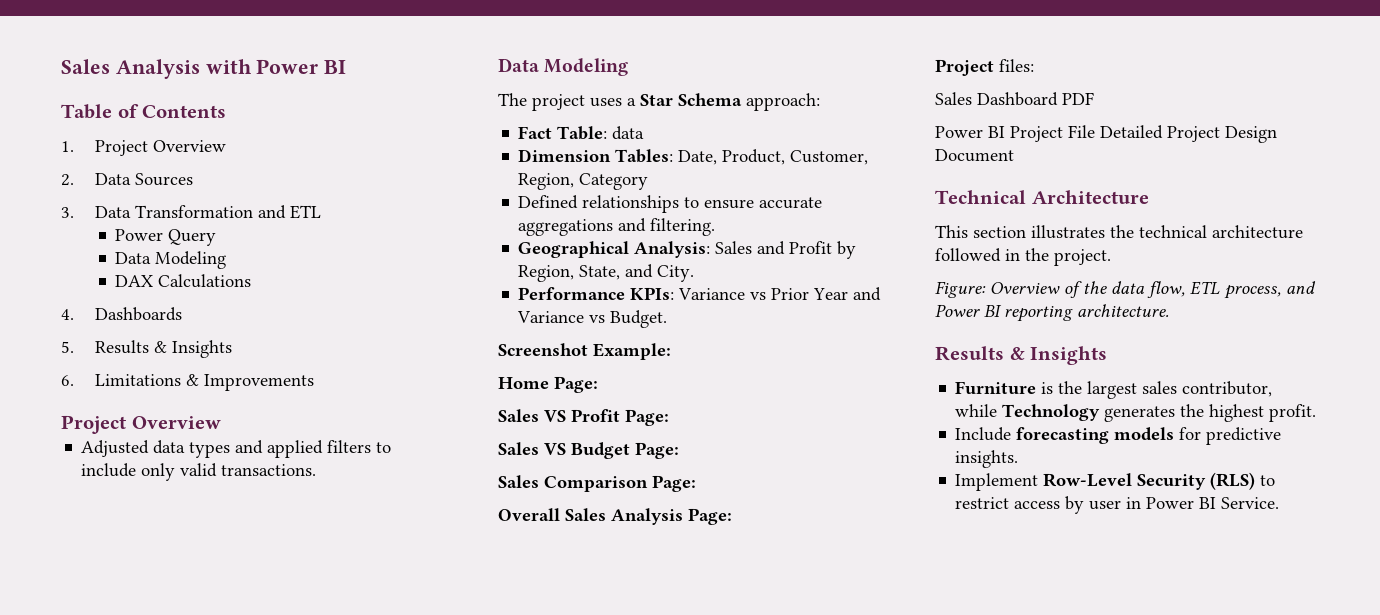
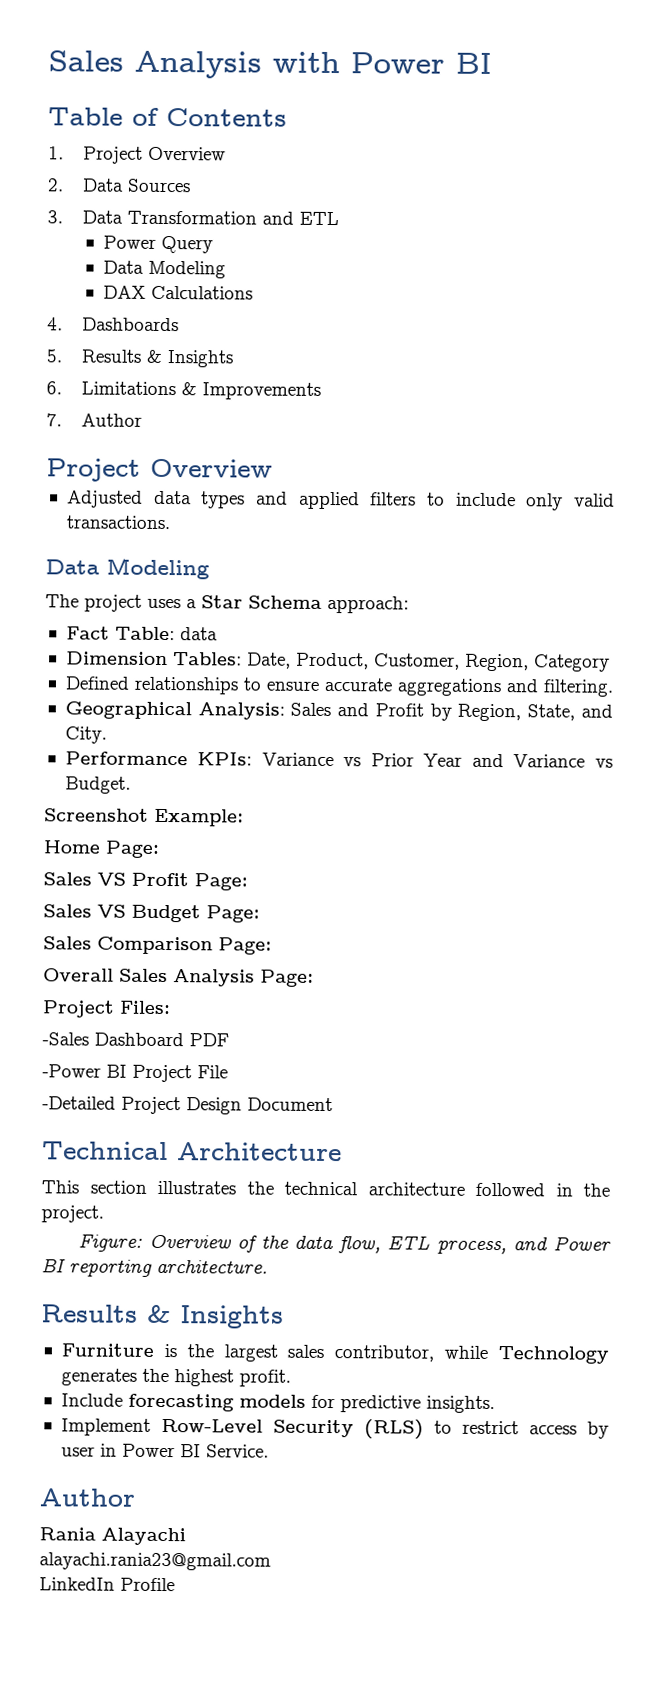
(315, 382) none -> [46,413,142,427] // 7. Author
[999,59,1034,72] [935,92,972,105] files: // Sales -> [119,1000,171,1015] [42,1032,89,1046] Files: // -Sales
[935,126,983,138] Power -> [42,1064,101,1078] -Power
[1100,125,1163,139] Detailed -> [42,1096,116,1110] // -Detailed
(1280, 503) none -> [39,1488,136,1507] [39,1527,186,1546] [39,1552,271,1571] [39,1577,175,1592] // Author // Rania Alayachi // alayachi.rania23@gmail.com // LinkedIn Profile

